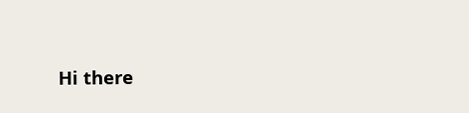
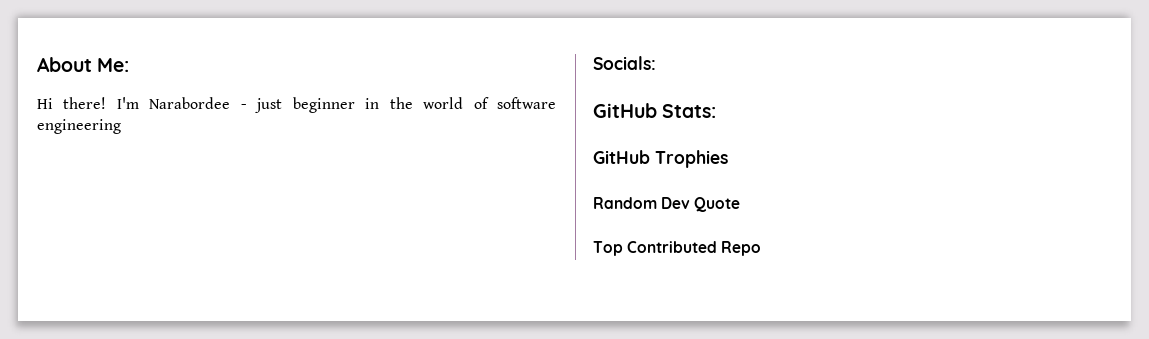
[58,70,134,85] Hi there -> [37,57,130,72] [37,97,556,113] [37,119,121,134] [593,56,656,70] [593,103,717,118] [593,150,728,168] [593,197,741,212] [593,241,762,256] About Me: // Hi there! I'm Narabordee - just beginner in the world of software engineering // Socials: // GitHub Stats: // GitHub Trophies // Random Dev Quote // Top Contributed Repo

